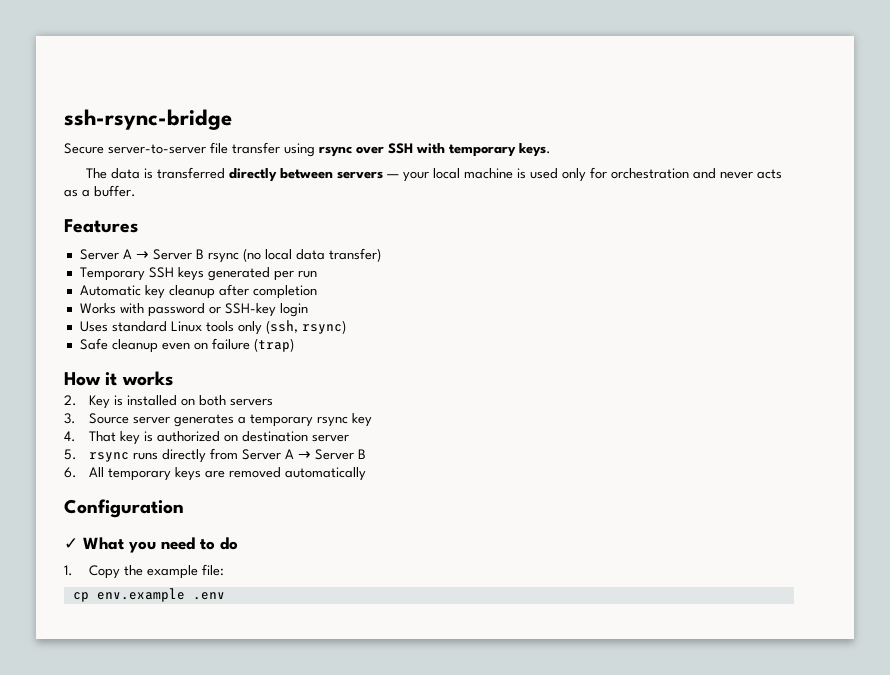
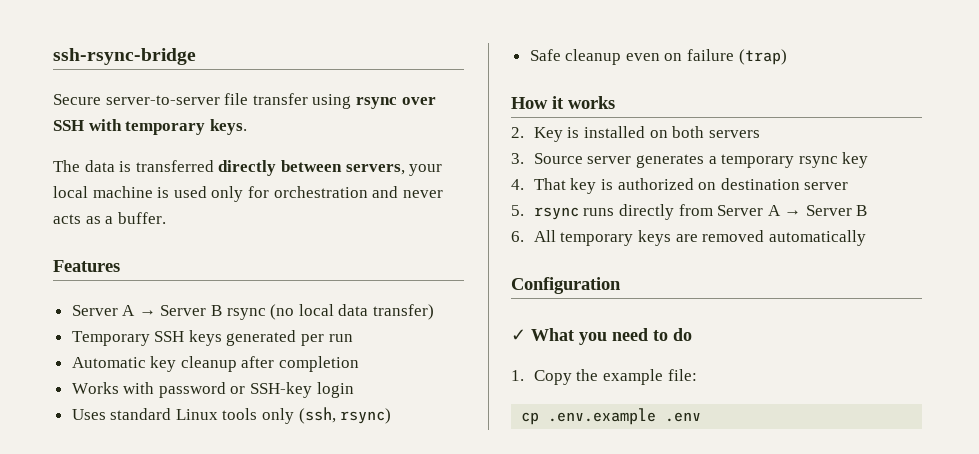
[337,171,400,179] servers — -> [345,164,405,175] servers,
[96,588,185,602] env.example -> [548,408,657,425] .env.example

